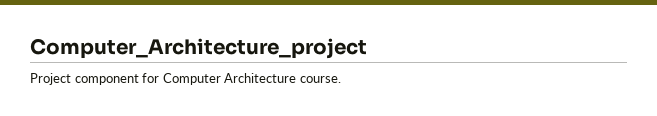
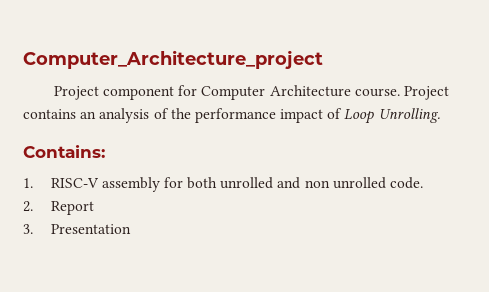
(341, 79) none -> [404,86,450,100] [23,108,440,124] [23,145,105,158] [23,177,423,192] [23,201,94,215] [23,224,131,234] Project contains an analysis of the performance impact of Loop Unrolling. // Contains: // 1. RISC-V assembly for both unrolled and non unrolled code. // 2. Report // 3. Presentation

